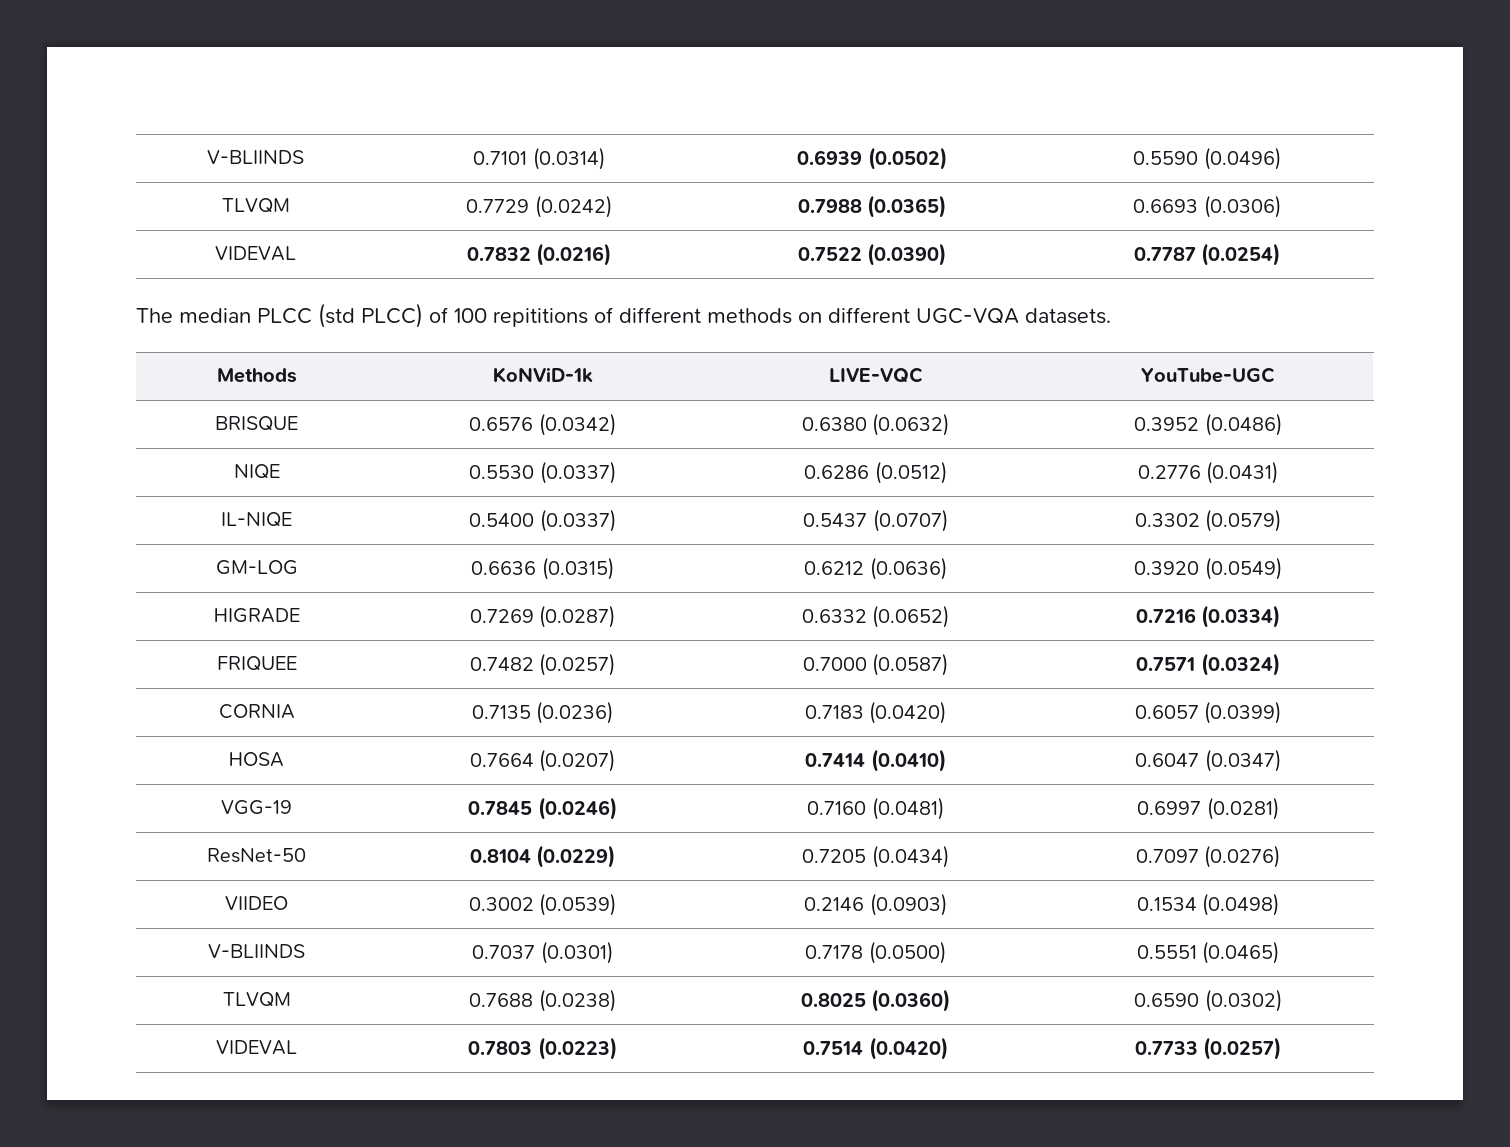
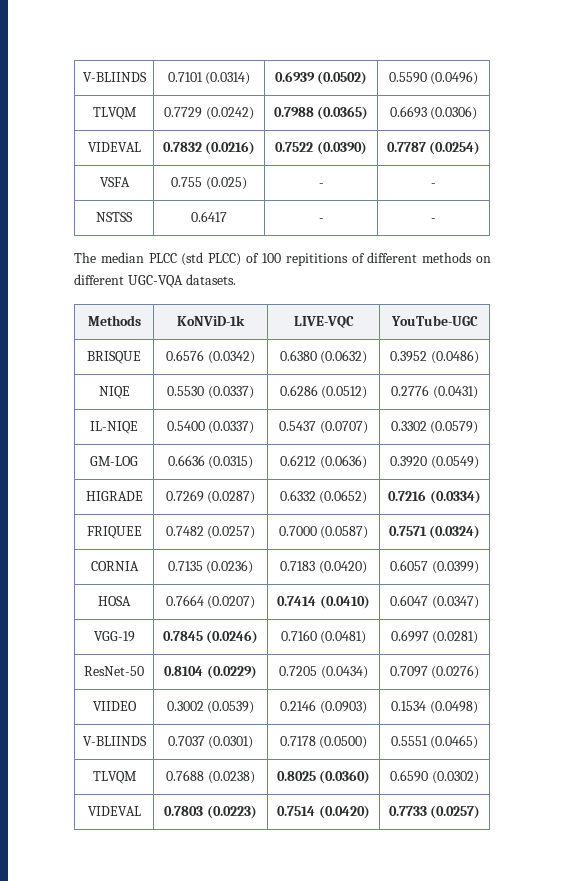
(1281, 254) none -> [99,177,130,187] [171,177,247,190] [318,183,324,187] [431,183,436,187] [96,212,133,222] [191,211,227,222] [318,218,324,222] [431,218,436,222] // VSFA | 0.755 (0.025) | - | - // NSTSS | 0.6417 | - | -

